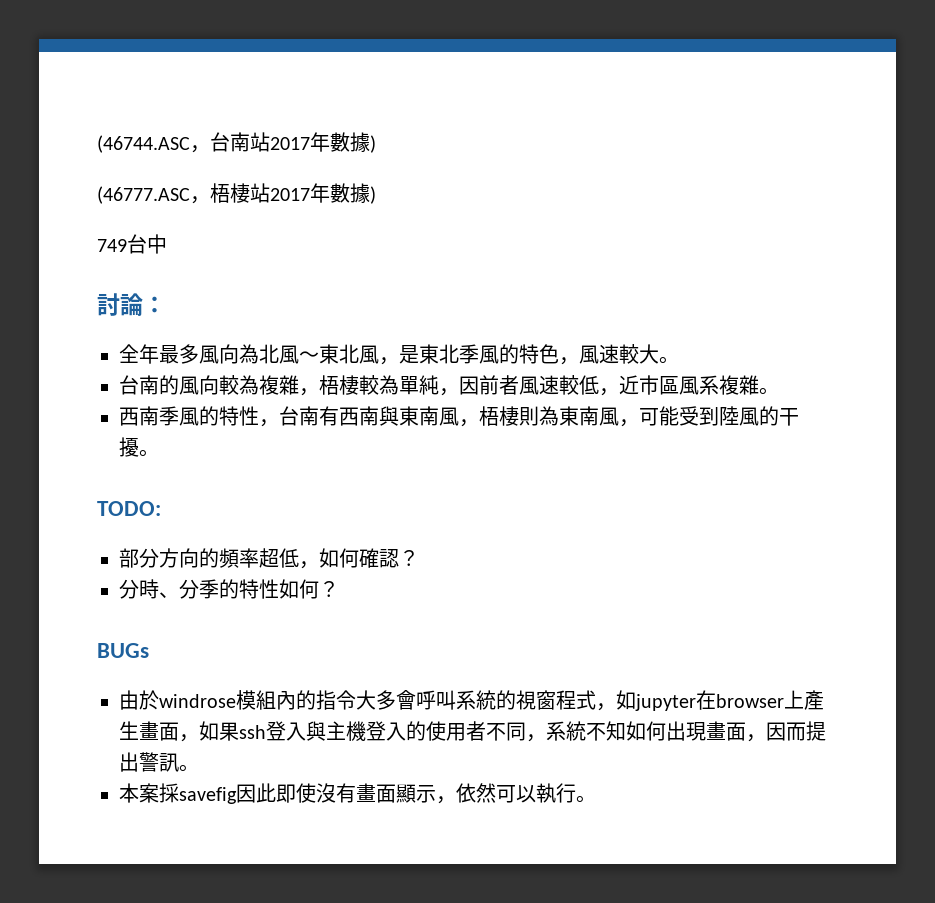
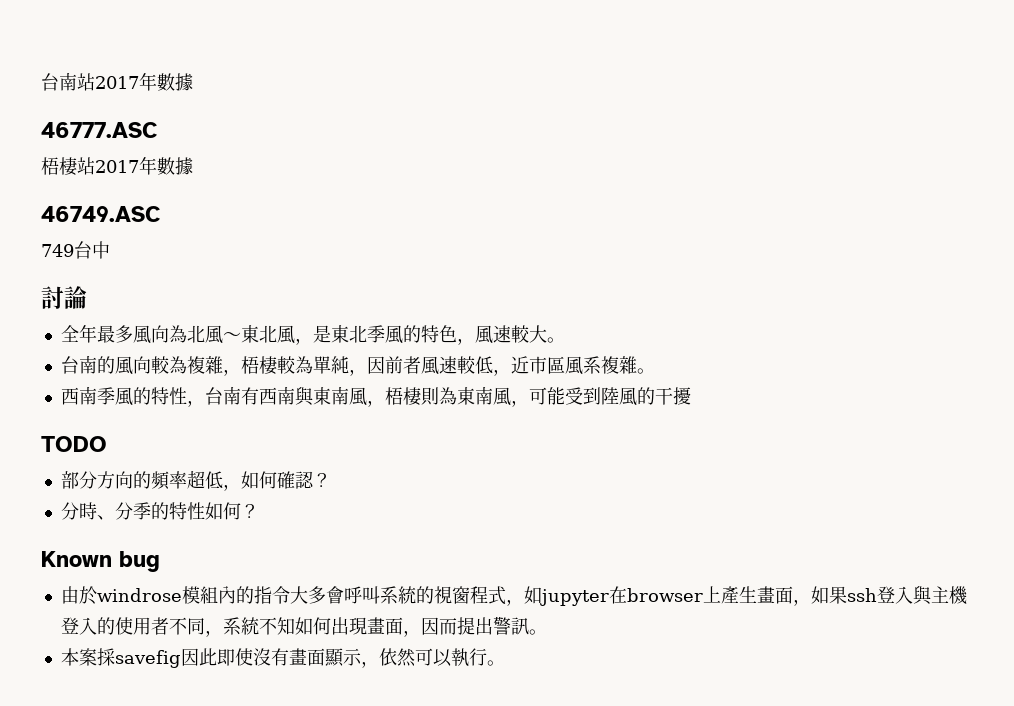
[97,135,210,153] (46744.ASC， -> (41, 82) none
[370,135,376,153] [97,186,210,204] ) // (46777.ASC， -> [41,122,157,138] // 46777.ASC //
[370,186,376,204] ) -> [41,206,160,222] // 46749.ASC
[143,296,166,313] ： -> (87, 297) none
[139,449,159,457] [97,501,161,516] 。 // TODO: -> [41,436,107,452] // TODO
[97,643,149,658] BUGs -> [41,551,160,572] Known bug

